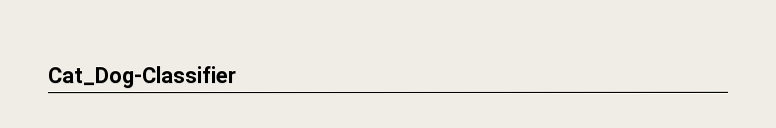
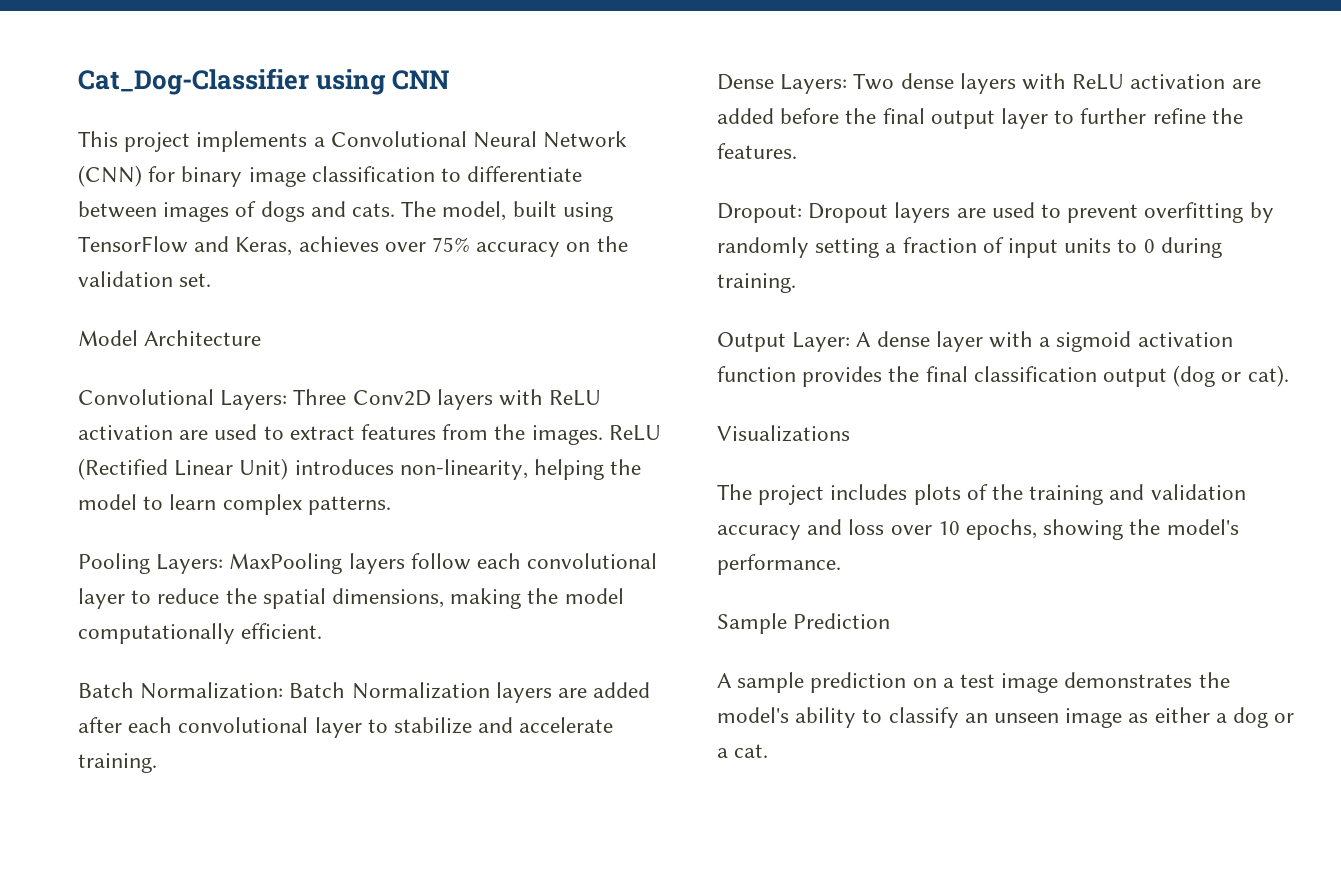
(237, 77) none -> [316,69,450,95] [78,131,628,152] [78,165,583,187] [78,201,613,222] [78,236,628,257] [78,271,212,287] [78,330,262,346] [78,389,602,410] [78,424,661,445] [78,458,642,480] [78,494,391,515] [78,553,658,574] [78,588,624,609] [78,623,323,644] [78,682,651,703] [78,717,614,738] [78,753,157,773] [717,73,1261,94] [717,108,1243,129] [717,143,797,159] [717,202,1274,223] [717,237,1222,258] [717,273,796,293] [717,331,1233,352] [717,365,1289,387] [717,425,850,442] [717,484,1246,505] [717,519,1239,540] [717,554,841,575] [717,613,891,634] [717,672,1230,693] [717,707,1295,728] [717,744,769,758] using CNN // This project implements a Convolutional Neural Network (CNN) for binary image classification to differentiate between images of dogs and cats. The model, built using TensorFlow and Keras, achieves over 75% accuracy on the validation set. // Model Architecture // Convolutional Layers: Three Conv2D layers with ReLU activation are used to extract features from the images. ReLU (Rectified Linear Unit) introduces non-linearity, helping the model to learn complex patterns. // Pooling Layers: MaxPooling layers follow each convolutional layer to reduce the spatial dimensions, making the model computationally efficient. // Batch Normalization: Batch Normalization layers are added after each convolutional layer to stabilize and accelerate training. // Dense Layers: Two dense layers with ReLU activation are added before the final output layer to further refine the features. // Dropout: Dropout layers are used to prevent overfitting by randomly setting a fraction of input units to 0 during training. // Output Layer: A dense layer with a sigmoid activation function provides the final classification output (dog or cat). // Visualizations // The project includes plots of the training and validation accuracy and loss over 10 epochs, showing the model's performance. // Sample Prediction // A sample prediction on a test image demonstrates the model's ability to classify an unseen image as either a dog or a cat.

